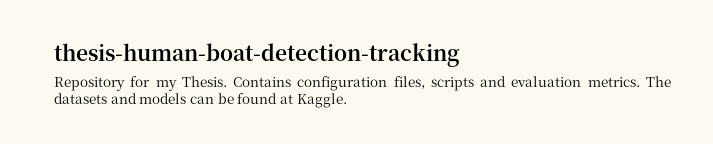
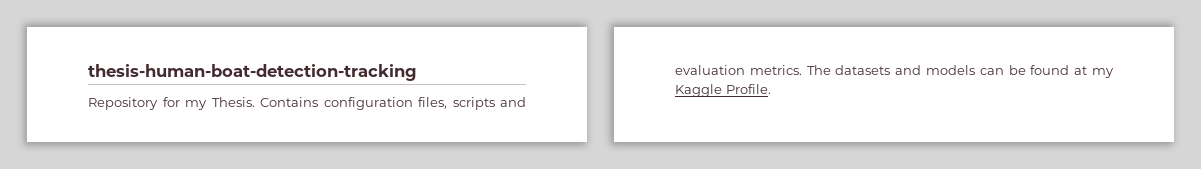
[296,93,347,108] Kaggle. -> [1092,68,1114,78] [675,84,771,97] my Kaggle Profile.

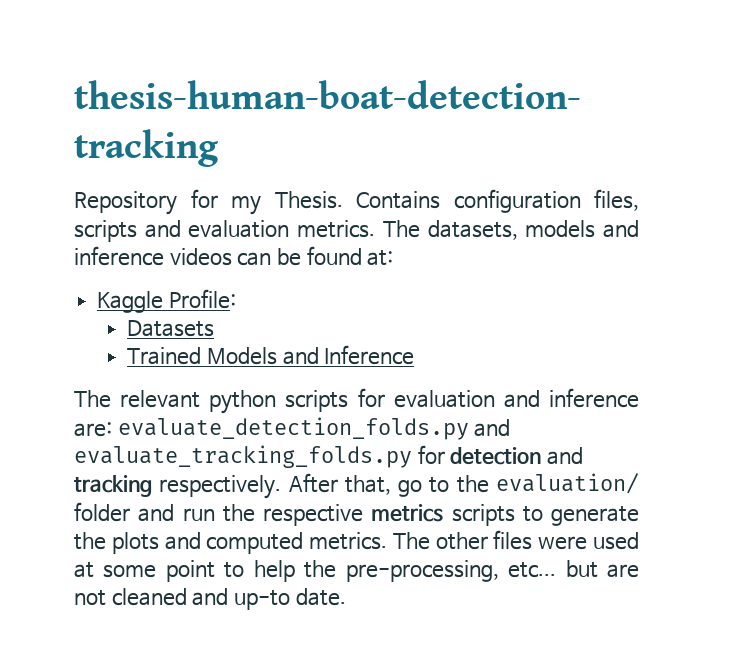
[835,65,1114,78] [675,84,771,97] datasets and models can be found at my Kaggle Profile. -> [427,220,640,240] [74,246,394,266] [97,289,236,313] [127,320,215,337] [127,345,415,365] [74,388,640,414] [74,417,511,440] [74,445,584,468] [74,473,639,499] [74,502,640,526] [74,530,639,554] [74,560,640,582] [74,588,346,610] datasets, models and inference videos can be found at: // Kaggle Profile: // Datasets // Trained Models and Inference // The relevant python scripts for evaluation and inference are: evaluate_detection_folds.py and evaluate_tracking_folds.py for detection and tracking respectively. After that, go to the evaluation/ folder and run the respective metrics scripts to generate the plots and computed metrics. The other files were used at some point to help the pre-processing, etc... but are not cleaned and up-to date.

